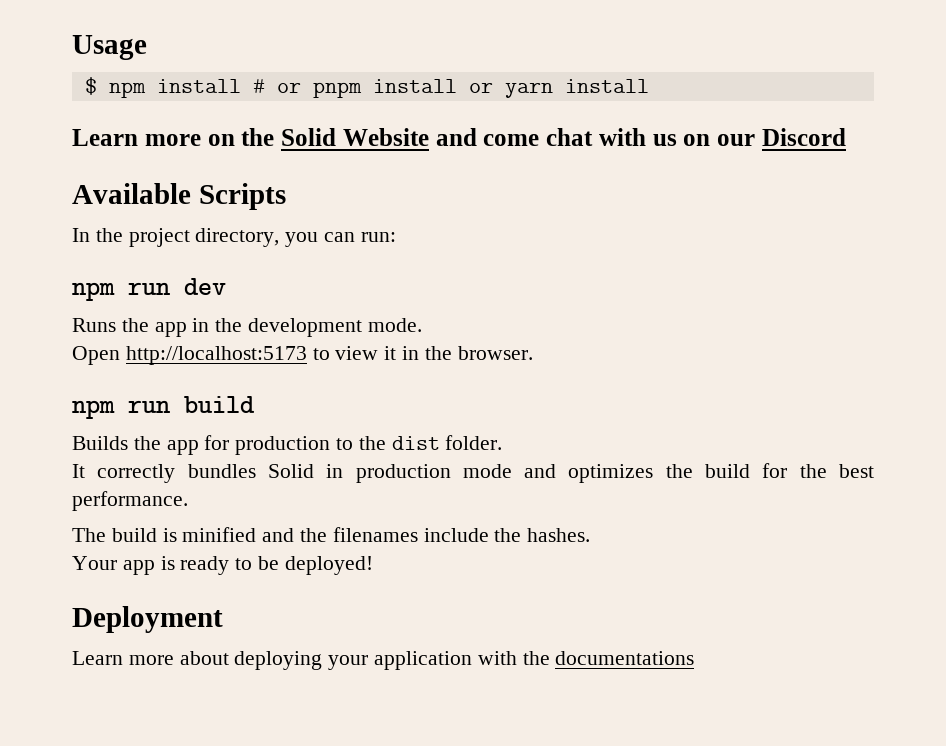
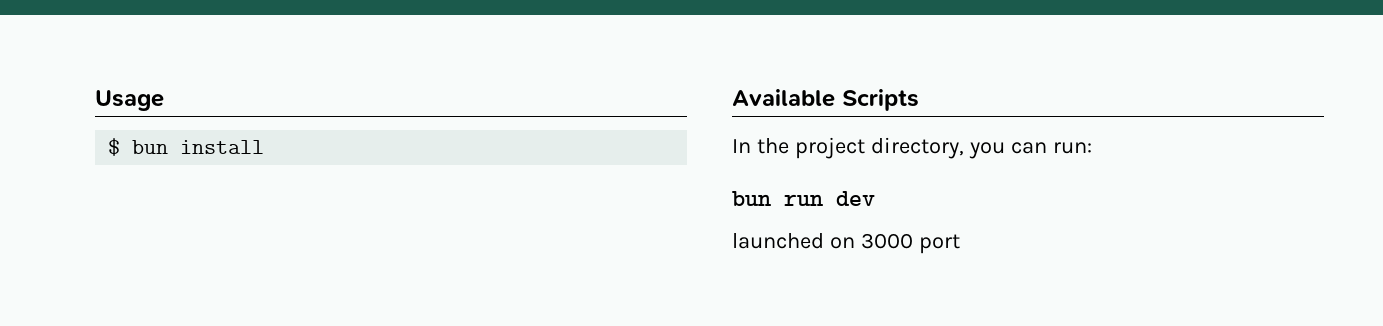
[108,79,649,98] [72,128,846,146] npm install # or pnpm install or yarn install // Learn more on the Solid Website and come chat with us on our Discord -> [132,140,265,154] bun install
[72,282,115,301] npm -> [732,191,771,206] bun
[72,318,422,337] [72,346,533,365] [72,396,255,419] [72,435,503,455] [72,463,874,483] [72,491,188,511] [72,527,591,542] [72,556,373,575] [72,606,223,633] [72,651,695,670] Runs the app in the development mode. // Open http://localhost:5173 to view it in the browser. // npm run build // Builds the app for production to the dist folder. // It correctly bundles Solid in production mode and optimizes the build for the best performance. // The build is minified and the filenames include the hashes. // Your app is ready to be deployed! // Deployment // Learn more about deploying your application with the documentations -> [732,233,960,254] launched on 3000 port

